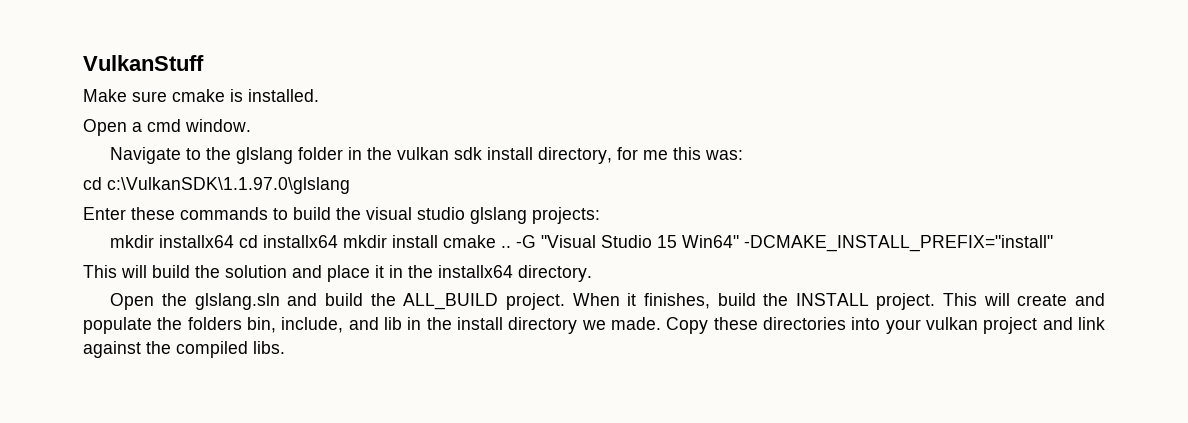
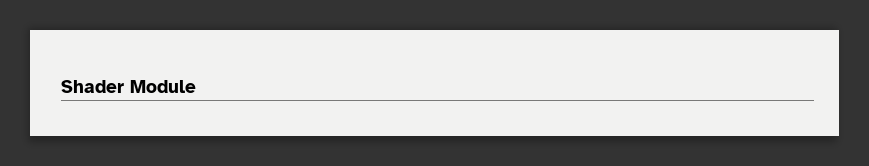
[83,55,204,71] [83,89,319,102] [83,119,251,136] [110,147,744,164] [83,177,350,194] [83,207,600,224] [110,235,1054,252] [83,265,592,282] [110,293,1105,310] [83,317,1106,334] [83,341,285,358] VulkanStuff // Make sure cmake is installed. // Open a cmd window. // Navigate to the glslang folder in the vulkan sdk install directory, for me this was: // cd c:\VulkanSDK\1.1.97.0\glslang // Enter these commands to build the visual studio glslang projects: // mkdir installx64 cd installx64 mkdir install cmake .. -G "Visual Studio 15 Win64" -DCMAKE_INSTALL_PREFIX="install" // This will build the solution and place it in the installx64 directory. // Open the glslang.sln and build the ALL_BUILD project. When it finishes, build the INSTALL project. This will create and populate the folders bin, include, and lib in the install directory we made. Copy these directories into your vulkan project and link against the compiled libs. -> [61,80,196,93] Shader Module

